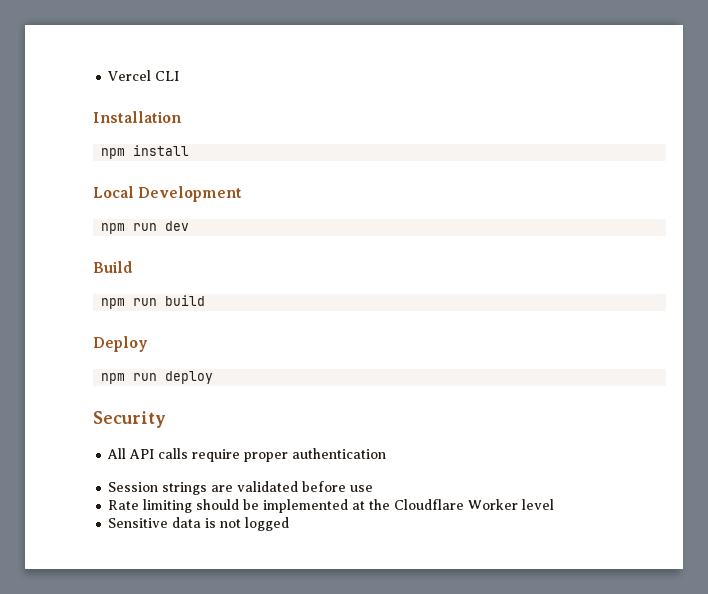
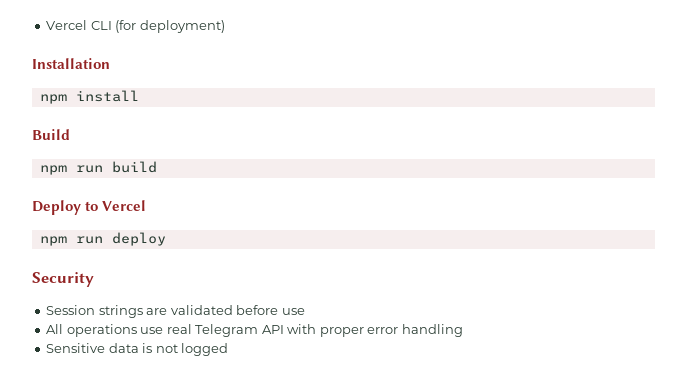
(180, 76) none -> [115,20,225,33] (for deployment)
[93,186,243,202] [101,221,190,234] // Local Development // npm run dev -> (139, 96) none
(148, 344) none -> [85,200,147,211] to Vercel
[107,448,387,462] // All API calls require proper authentication -> (94, 279) none
[108,499,555,513] Rate limiting should be implemented at the Cloudflare Worker level -> [46,324,463,337] All operations use real Telegram API with proper error handling

